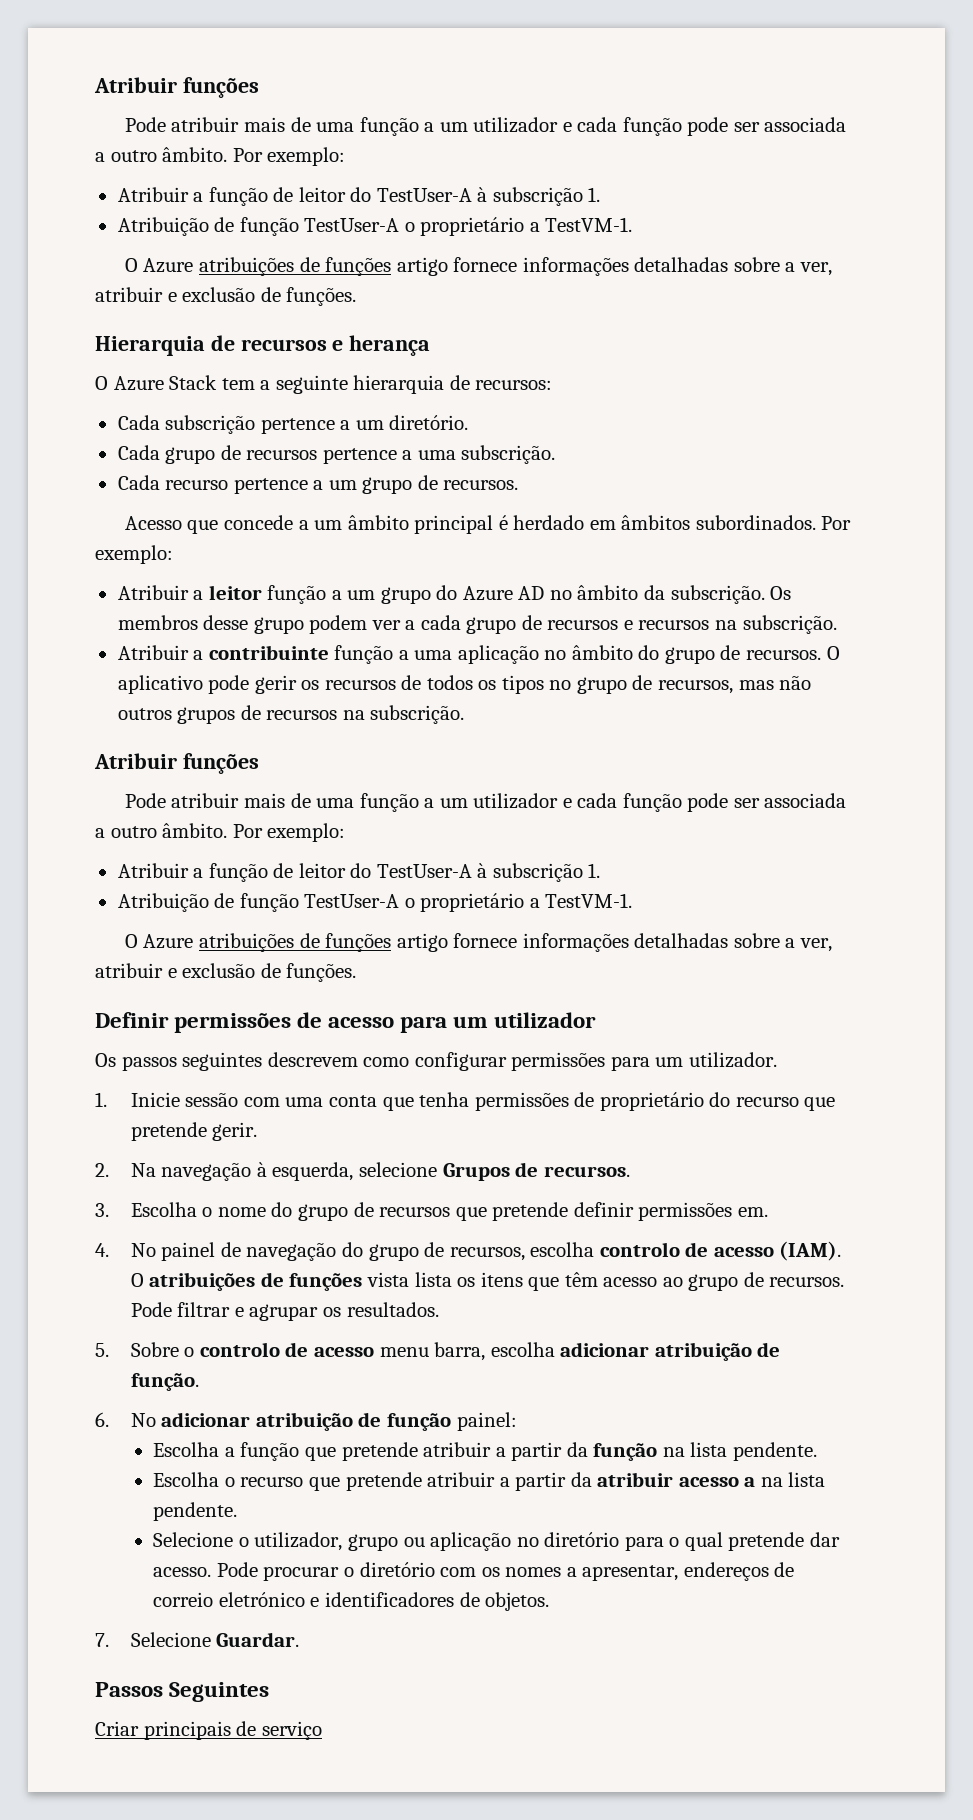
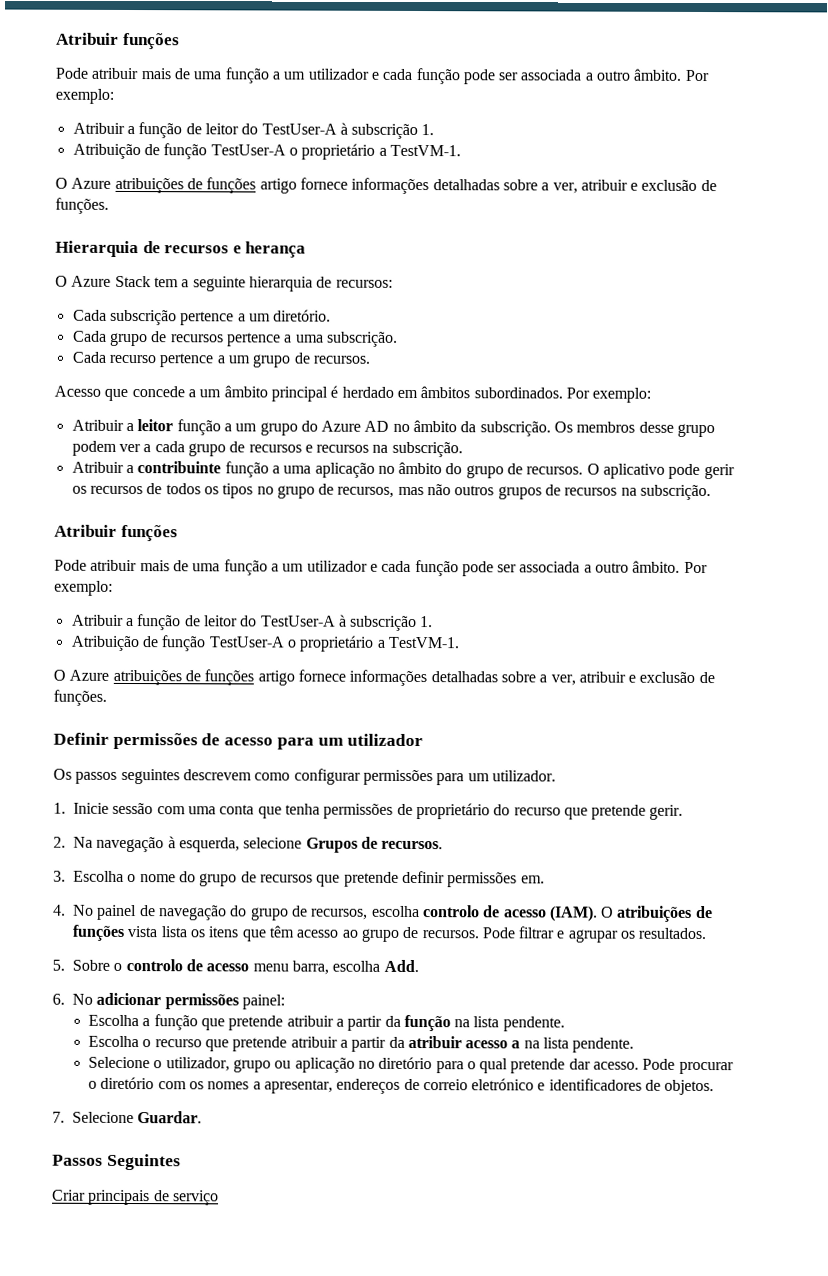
[560,1342,781,1361] [130,1373,199,1391] adicionar atribuição de função. -> [383,959,419,973] Add.
[255,1412,451,1431] atribuição de função -> [164,993,239,1010] permissões

